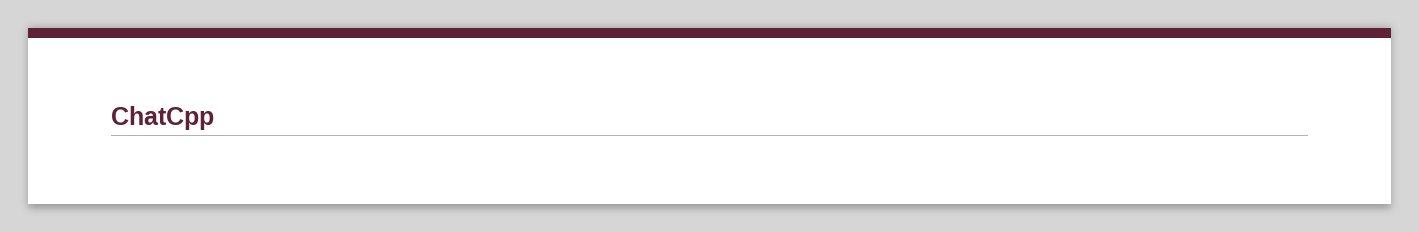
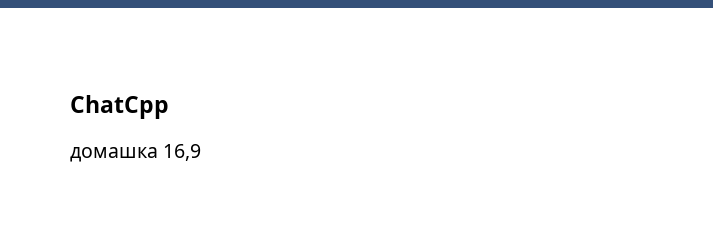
(214, 118) none -> [70,144,202,162] // домашка 16,9

